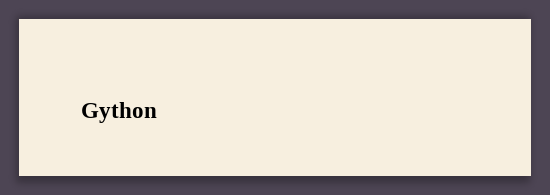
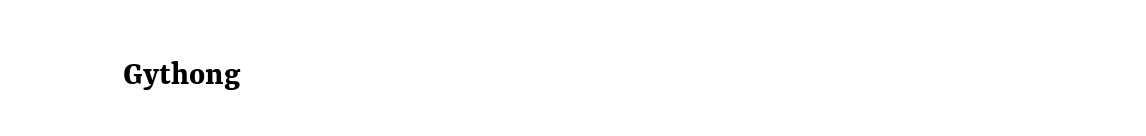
[81,102,157,123] Gython -> [123,61,241,90] Gythong

